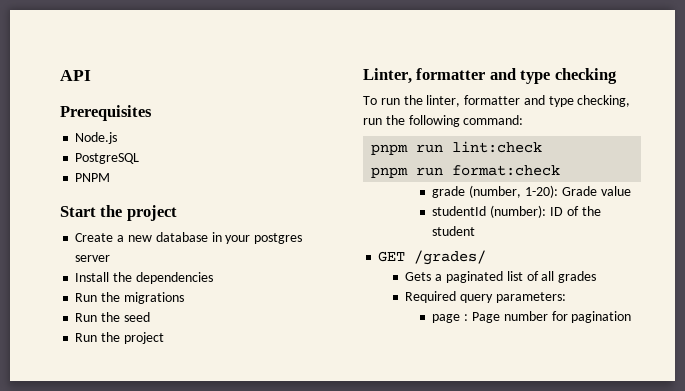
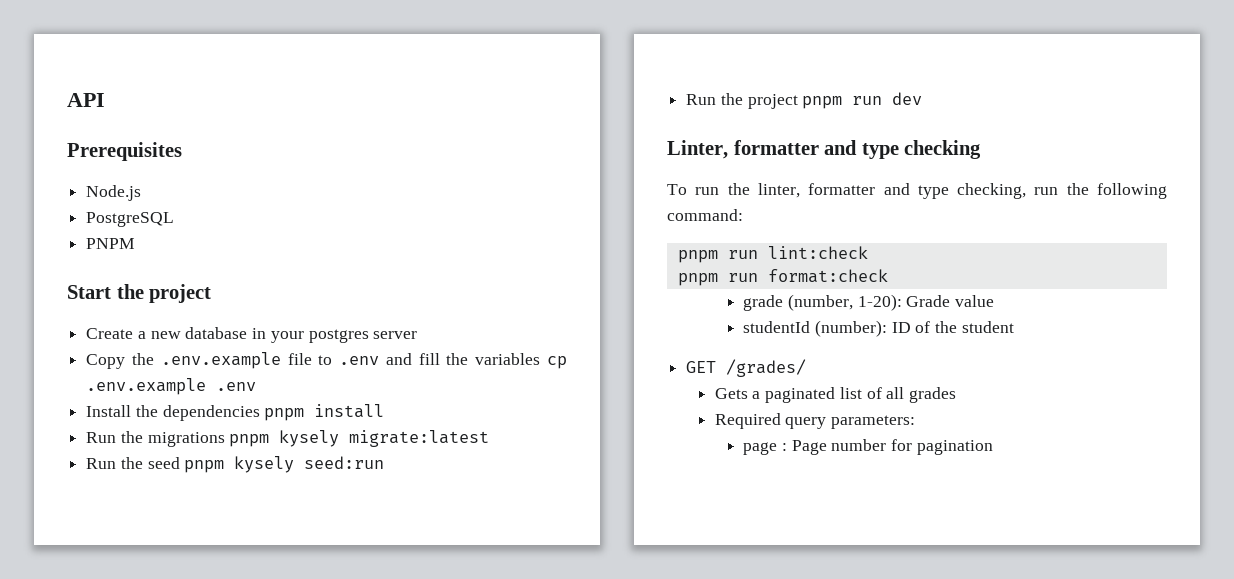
(111, 258) none -> [86,352,567,369] [86,378,257,395] // Copy the .env.example file to .env and fill the variables cp .env.example .env
(213, 278) none -> [264,404,385,421] pnpm install
(184, 298) none -> [229,430,490,447] pnpm kysely migrate:latest
(150, 317) none -> [184,456,385,473] pnpm kysely seed:run
(164, 338) none -> [802,92,923,109] pnpm run dev

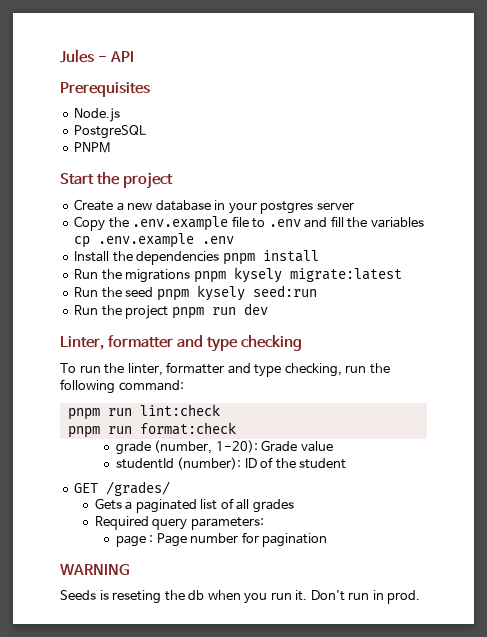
(67, 100) none -> [60,49,108,63] Jules -
(993, 447) none -> [60,564,130,575] [60,590,421,604] // WARNING // Seeds is reseting the db when you run it. Don't run in prod.

